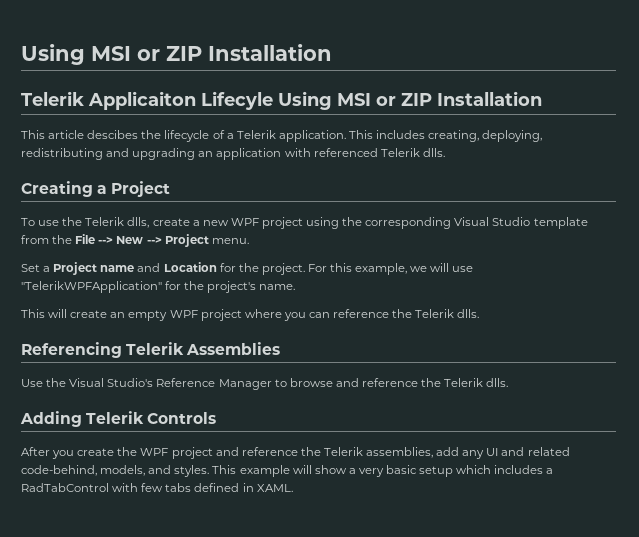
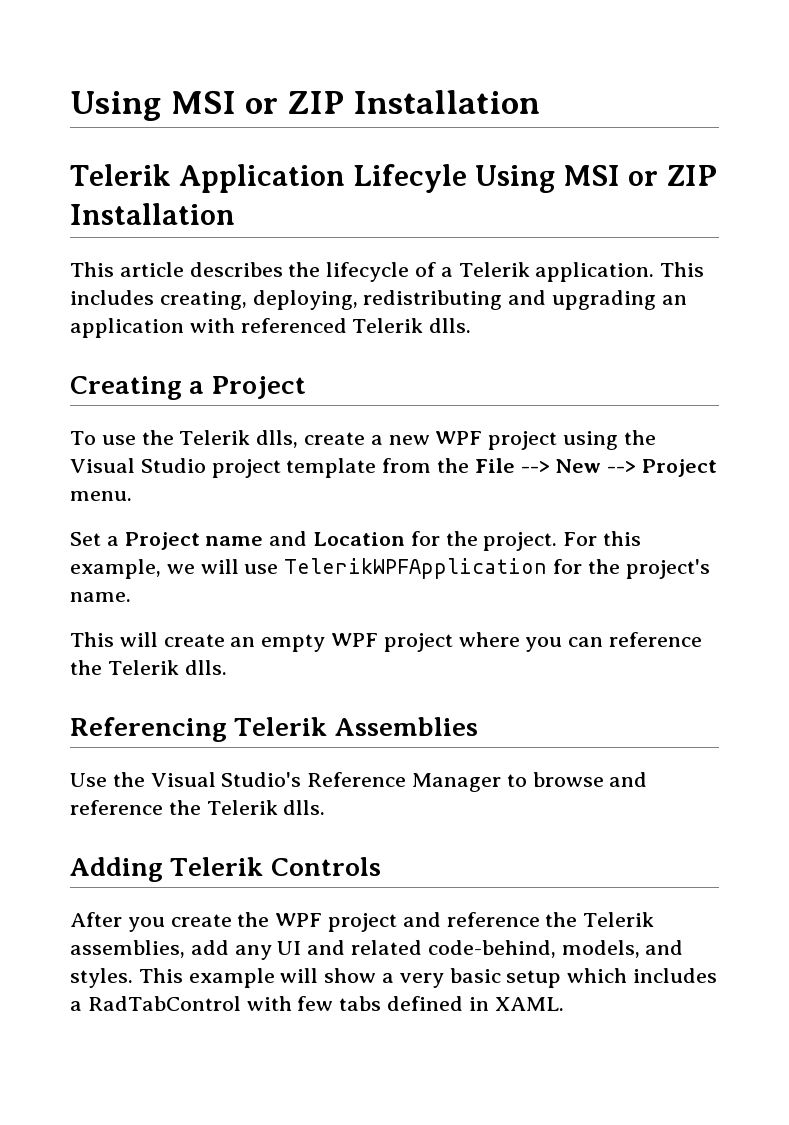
[88,91,196,110] Applicaiton -> [179,164,346,193] Application
[87,130,139,139] descibes -> [189,262,283,277] describes
[365,217,452,229] corresponding -> (656, 437) none
(531, 221) none -> [211,459,281,478] project
[21,281,162,293] "TelerikWPFApplication" -> [284,558,548,579] TelerikWPFApplication

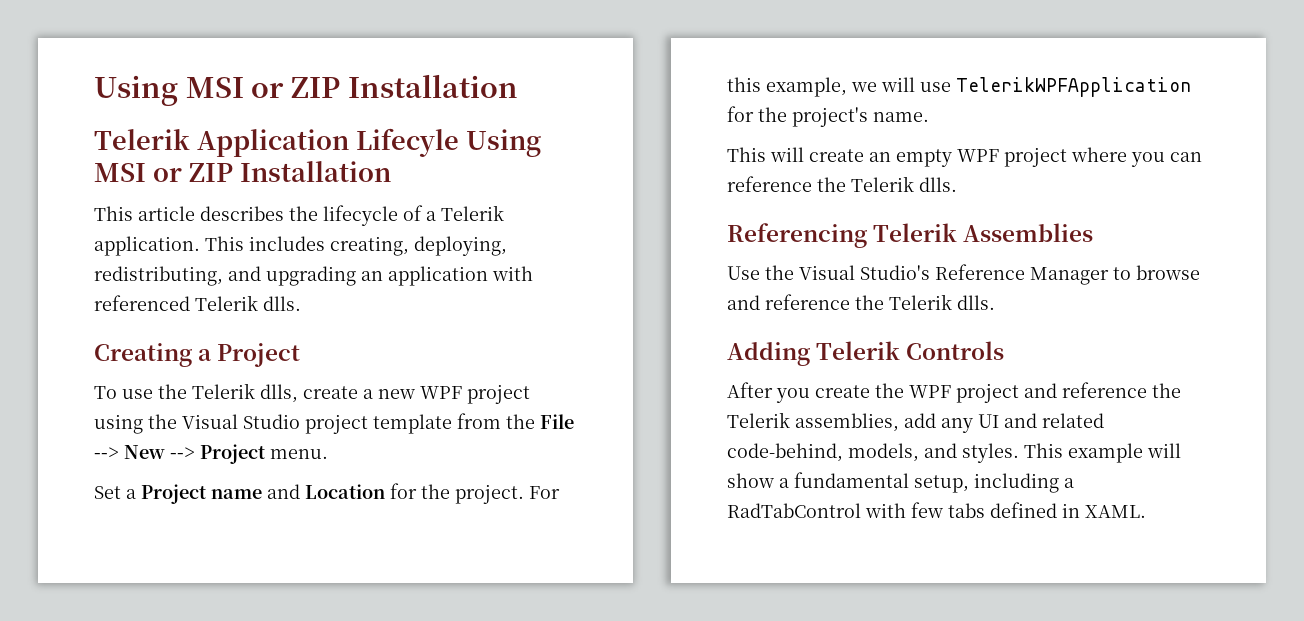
[363,290,503,310] redistributing -> [94,266,223,286] redistributing,
[399,968,718,988] very basic setup which includes -> [794,472,1059,493] fundamental setup, including

